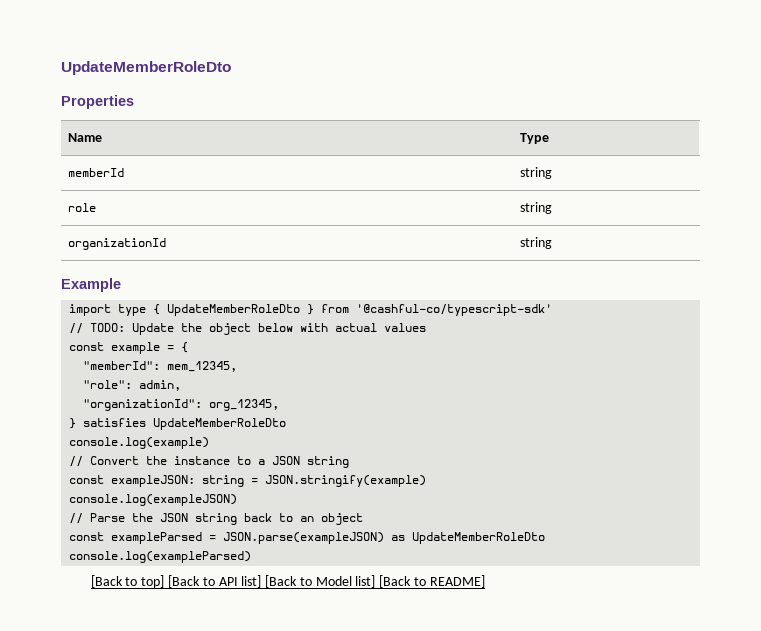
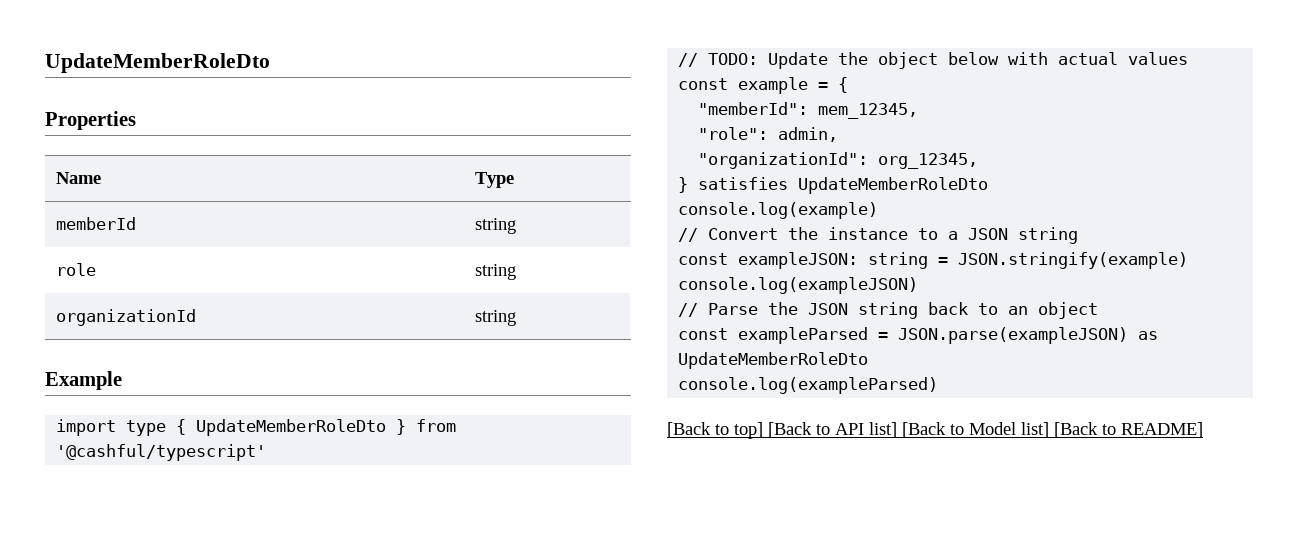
[356,304,553,316] '@cashful-co/typescript-sdk' -> [56,444,267,461] '@cashful/typescript'

